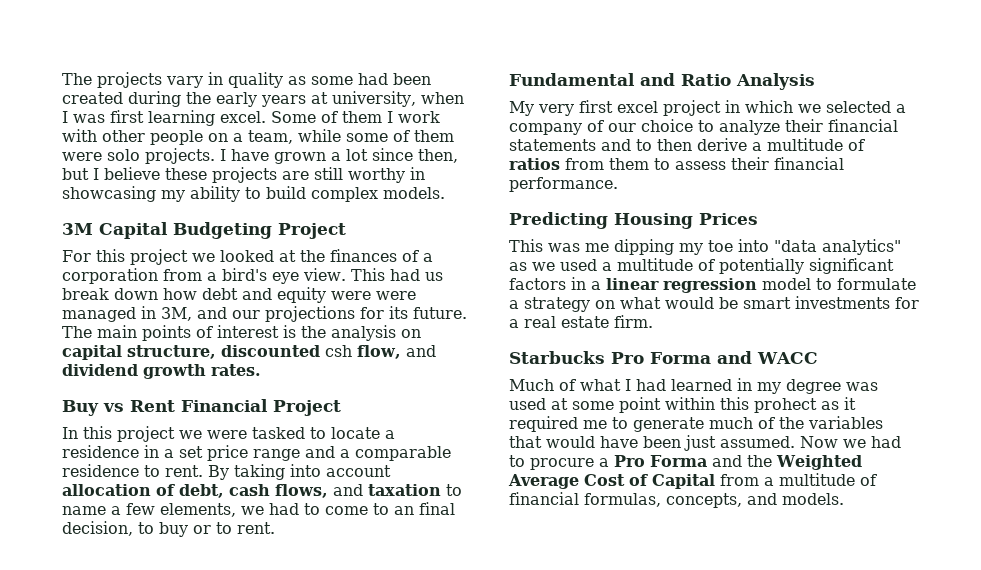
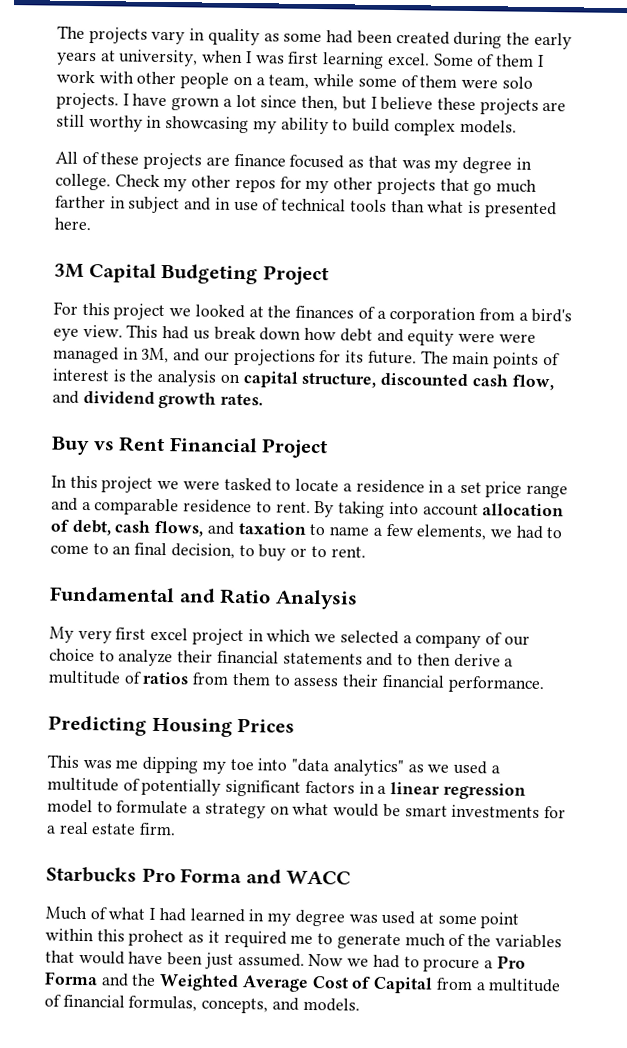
(445, 193) none -> [55,151,532,174] [55,173,537,196] [55,195,557,219] [54,217,91,231] // All of these projects are finance focused as that was my degree in college. Check my other repos for my other projects that go much farther in subject and in use of technical tools than what is presented here.
[325,345,352,357] csh -> [471,374,508,387] cash

